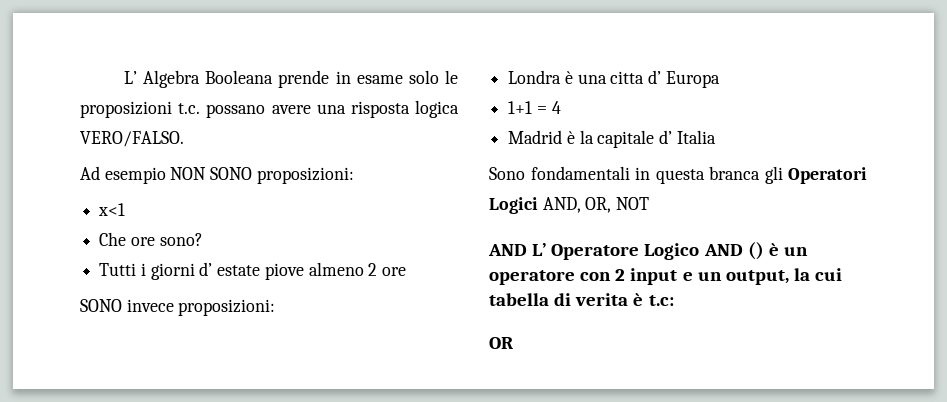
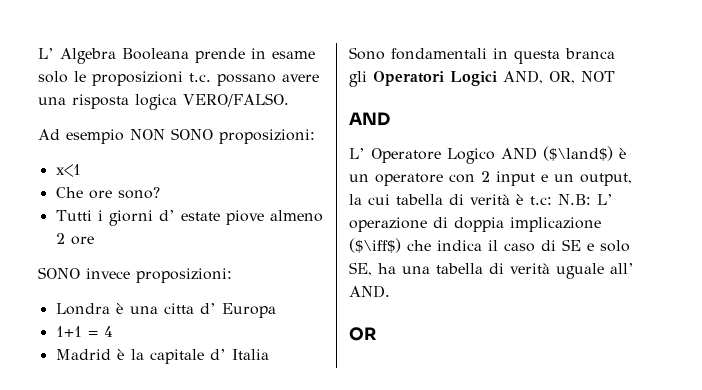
(527, 250) none -> (390, 119) //
[747,242,764,260] () -> [543,146,613,161] ($\land$)
[575,293,629,306] verita -> [470,194,510,205] verità
(674, 300) none -> [558,194,613,205] [349,217,601,232] [349,238,630,253] [349,262,634,279] [349,285,390,298] N.B: L’ operazione di doppia implicazione ($\iff$) che indica il caso di SE e solo SE, ha una tabella di verità uguale all’ AND.

